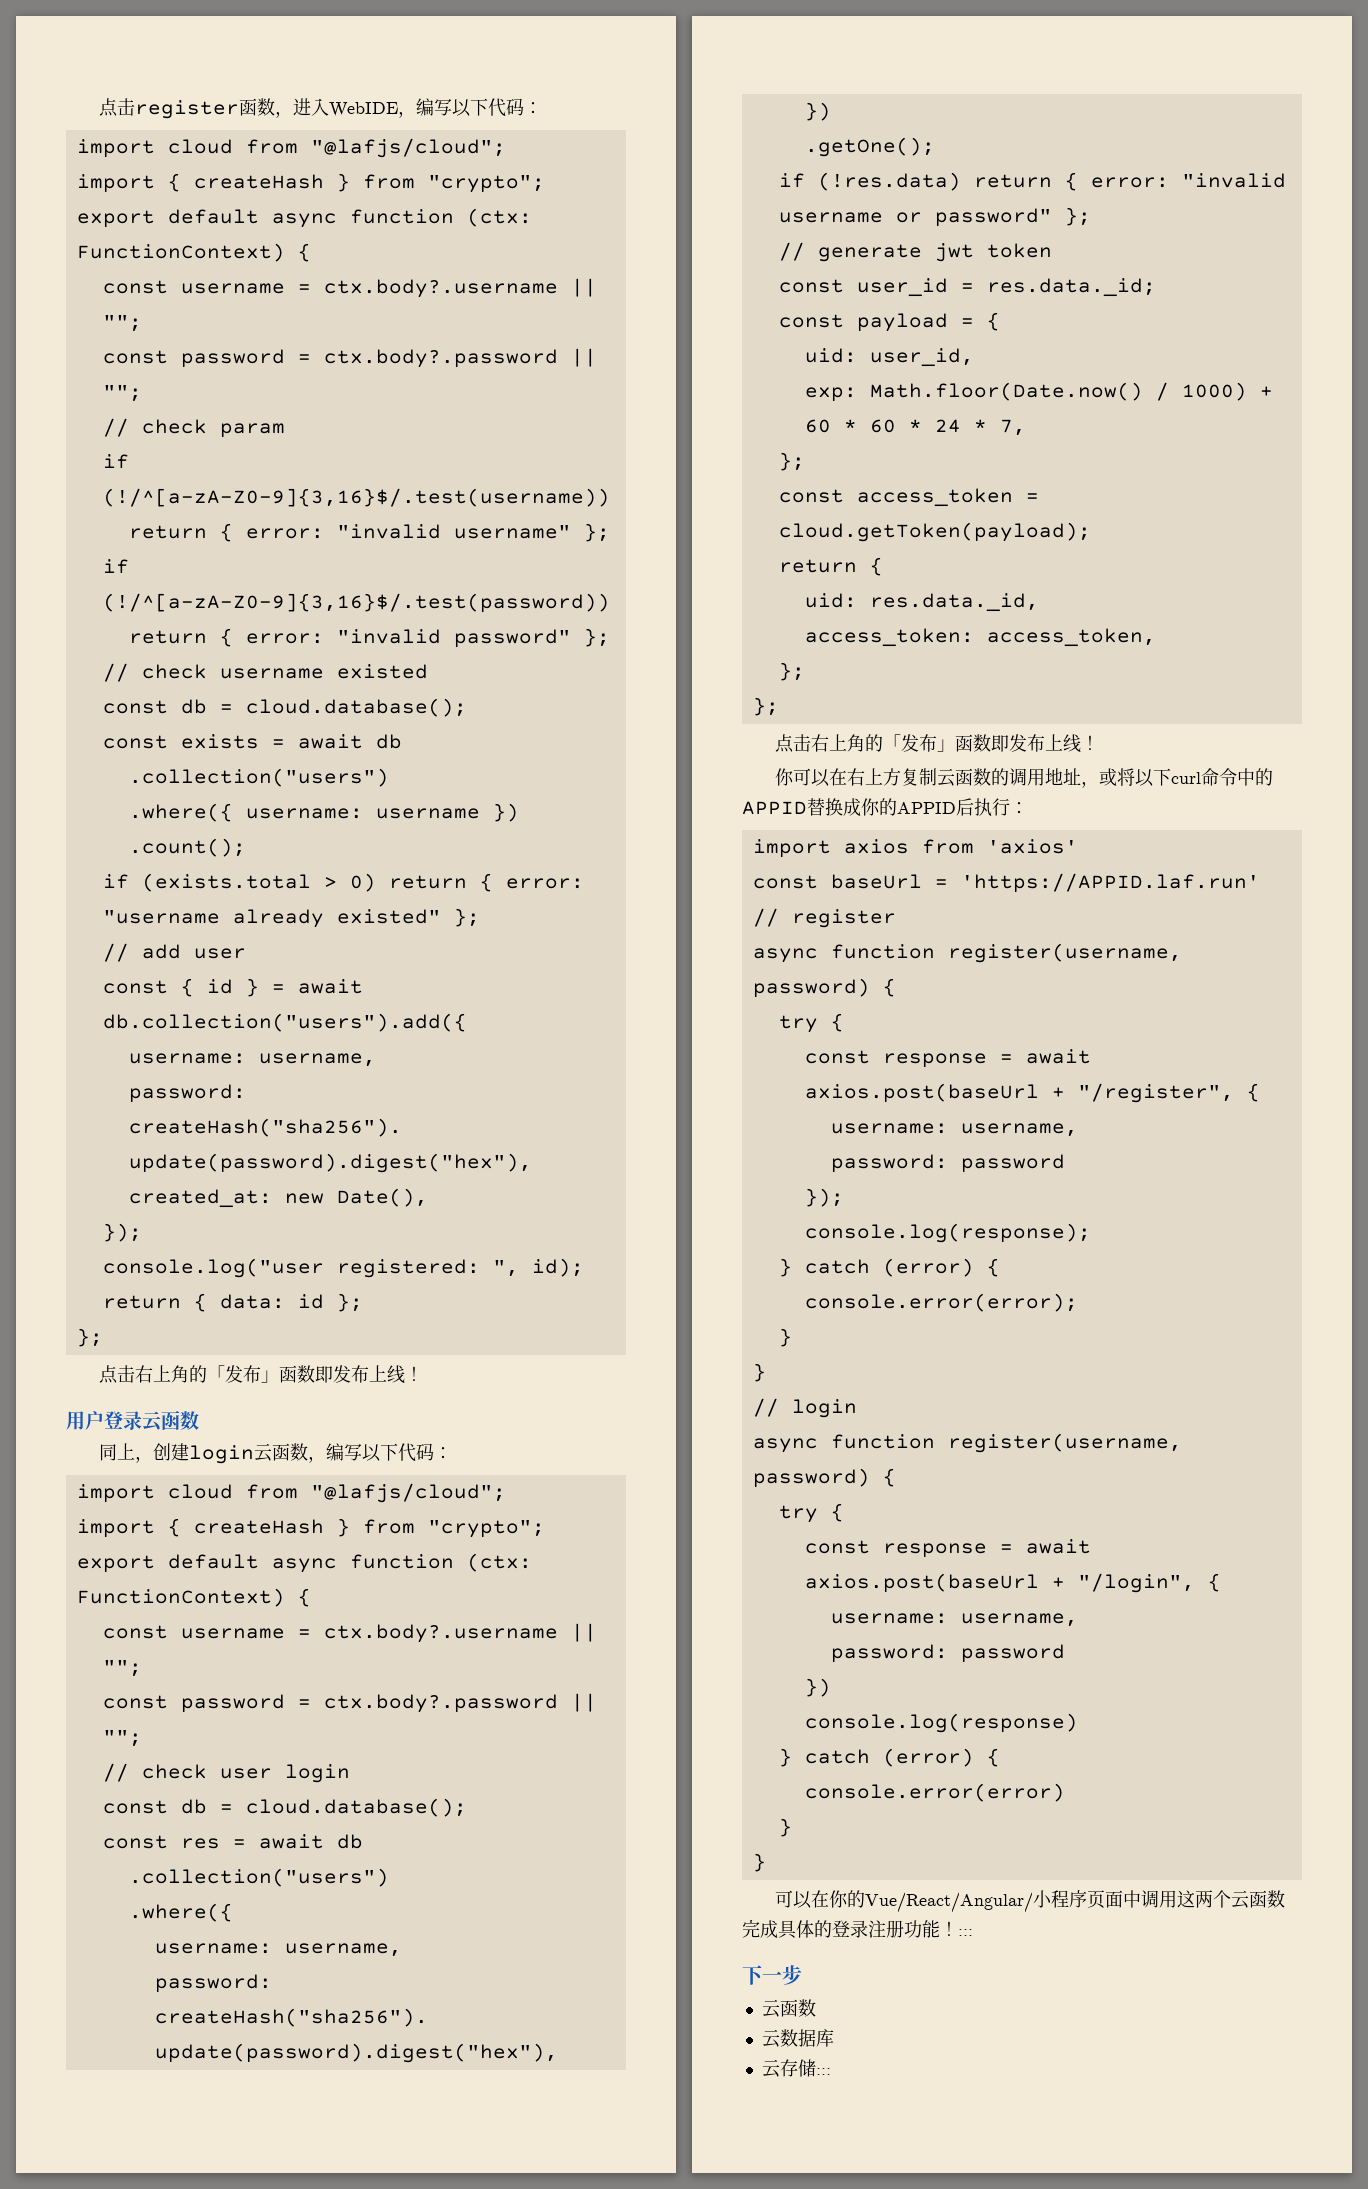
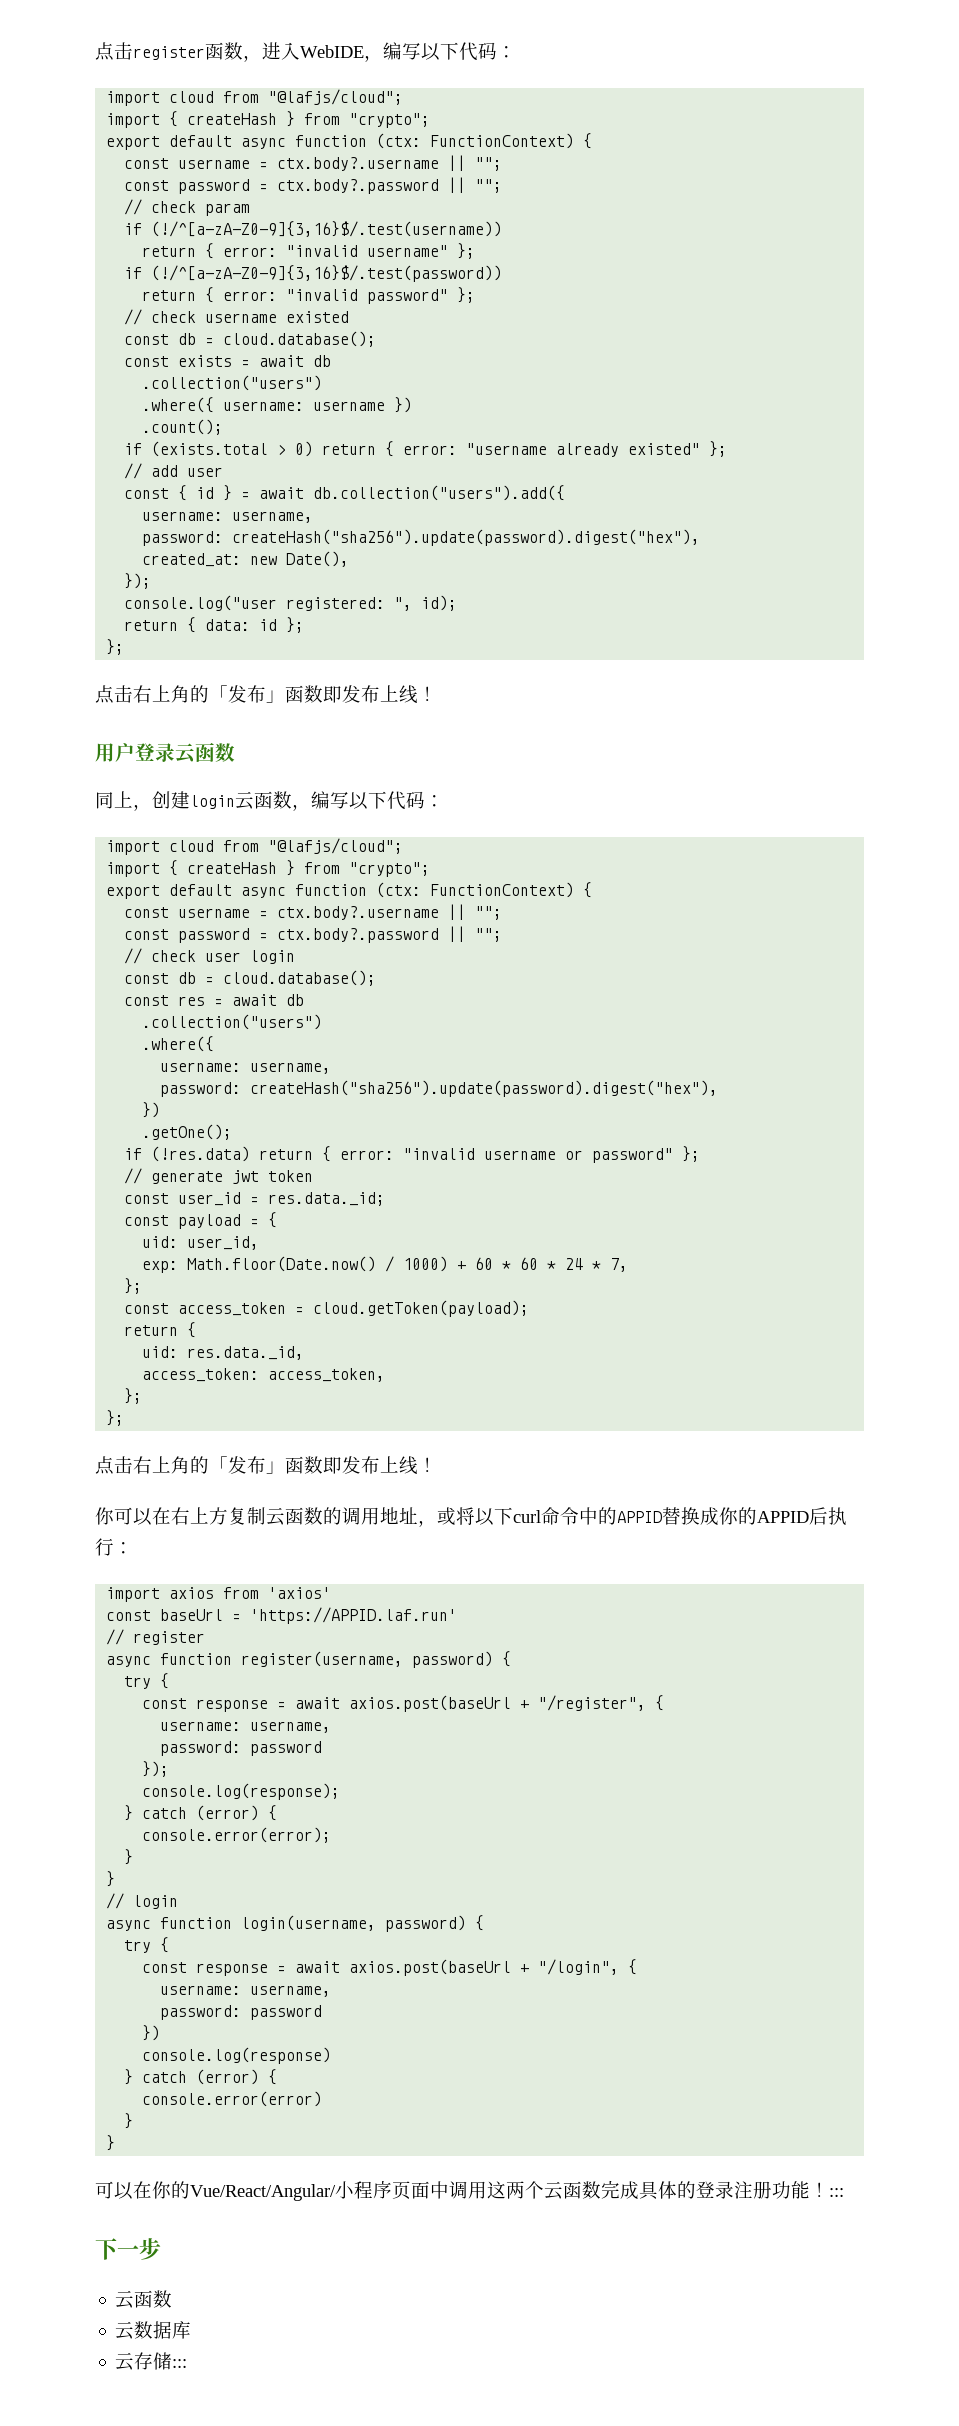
[947,1433,1182,1453] register(username, -> [241,1915,377,1931] login(username,

